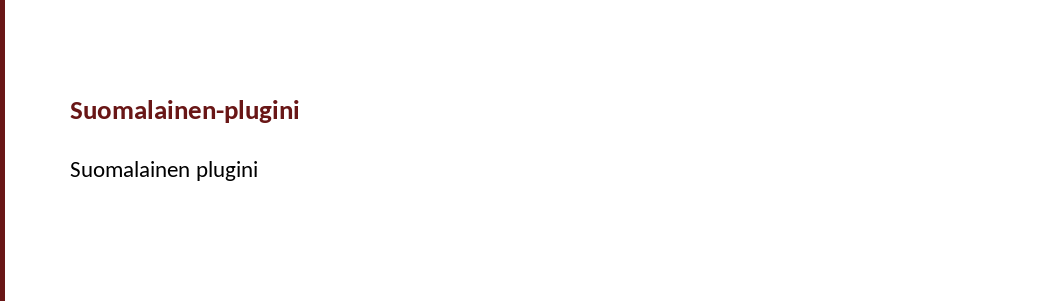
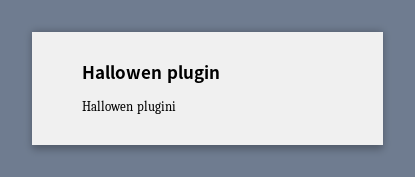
[70,100,300,123] [70,161,190,177] Suomalainen-plugini // Suomalainen -> [82,65,220,83] [82,100,133,111] Hallowen plugin // Hallowen

